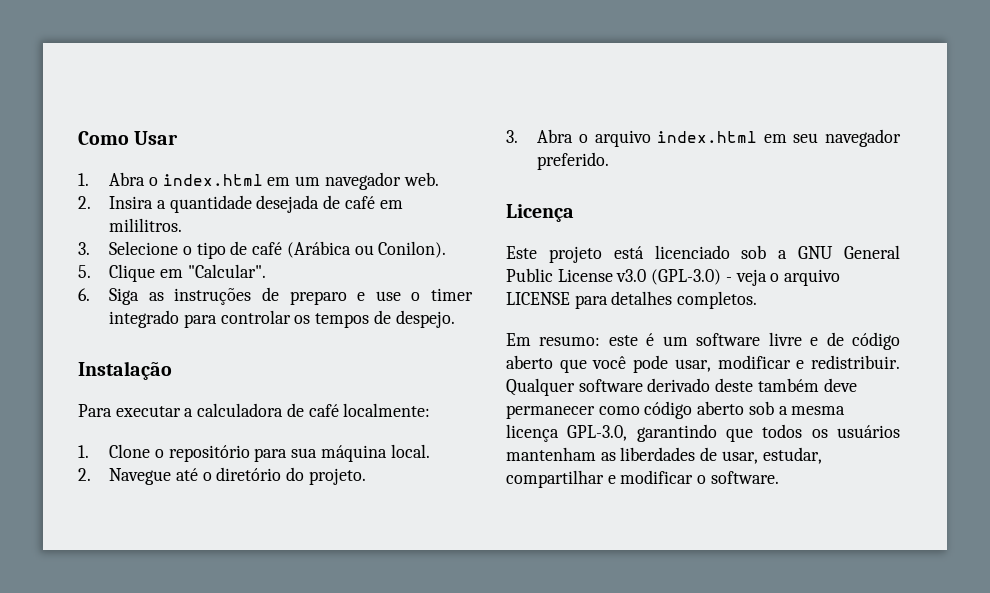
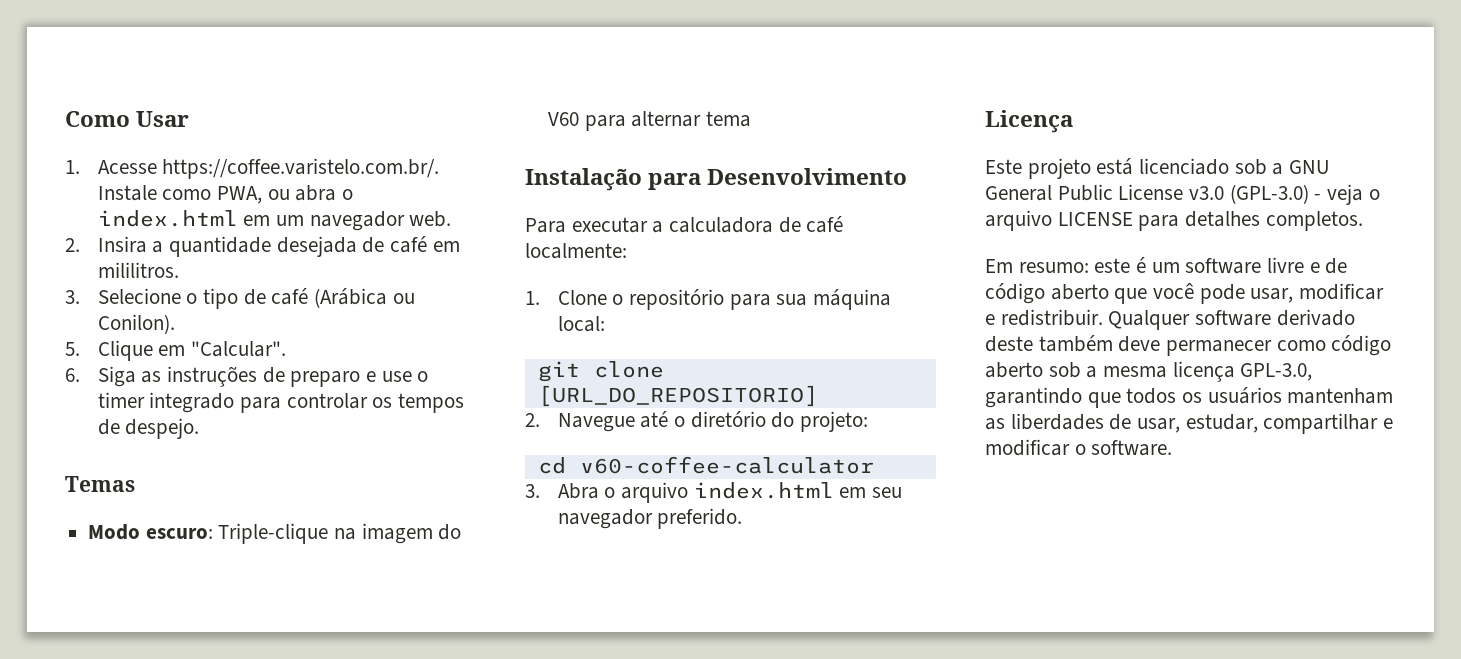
[109,172,146,186] Abra -> [97,158,440,179] [97,185,337,204] Acesse https://coffee.varistelo.com.br/. Instale como PWA, ou abra
(455, 319) none -> [65,476,135,492] [88,523,462,544] [548,111,752,131] // Temas // Modo escuro: Triple-clique na imagem do V60 para alternar tema
(172, 370) none -> [648,168,908,190] para Desenvolvimento
[390,444,430,458] local. -> [557,316,605,332] [537,361,664,382] [537,385,818,407] local: // git clone [URL_DO_REPOSITORIO]
[308,468,366,485] projeto. -> [799,411,868,432] [537,456,874,474] projeto: // cd v60-coffee-calculator

